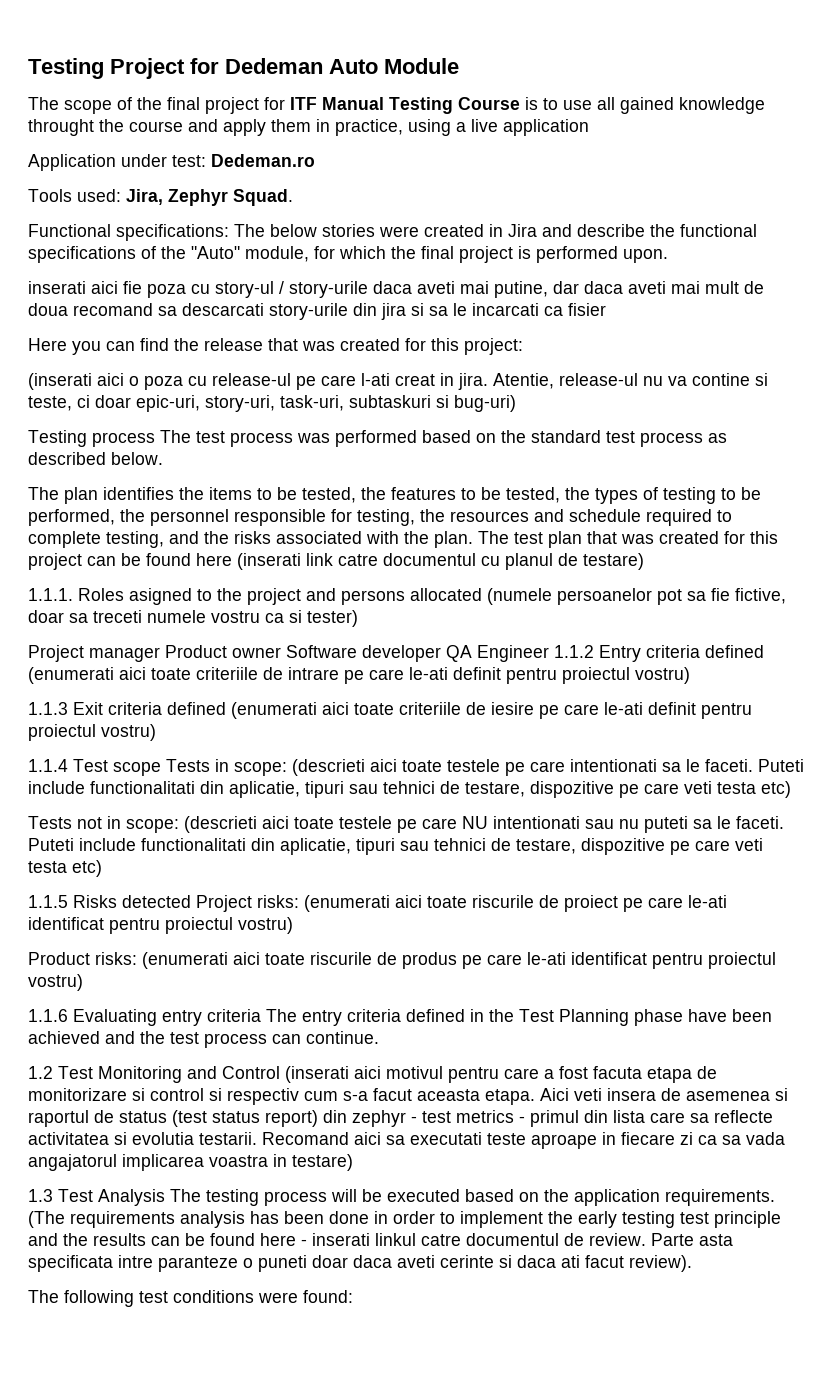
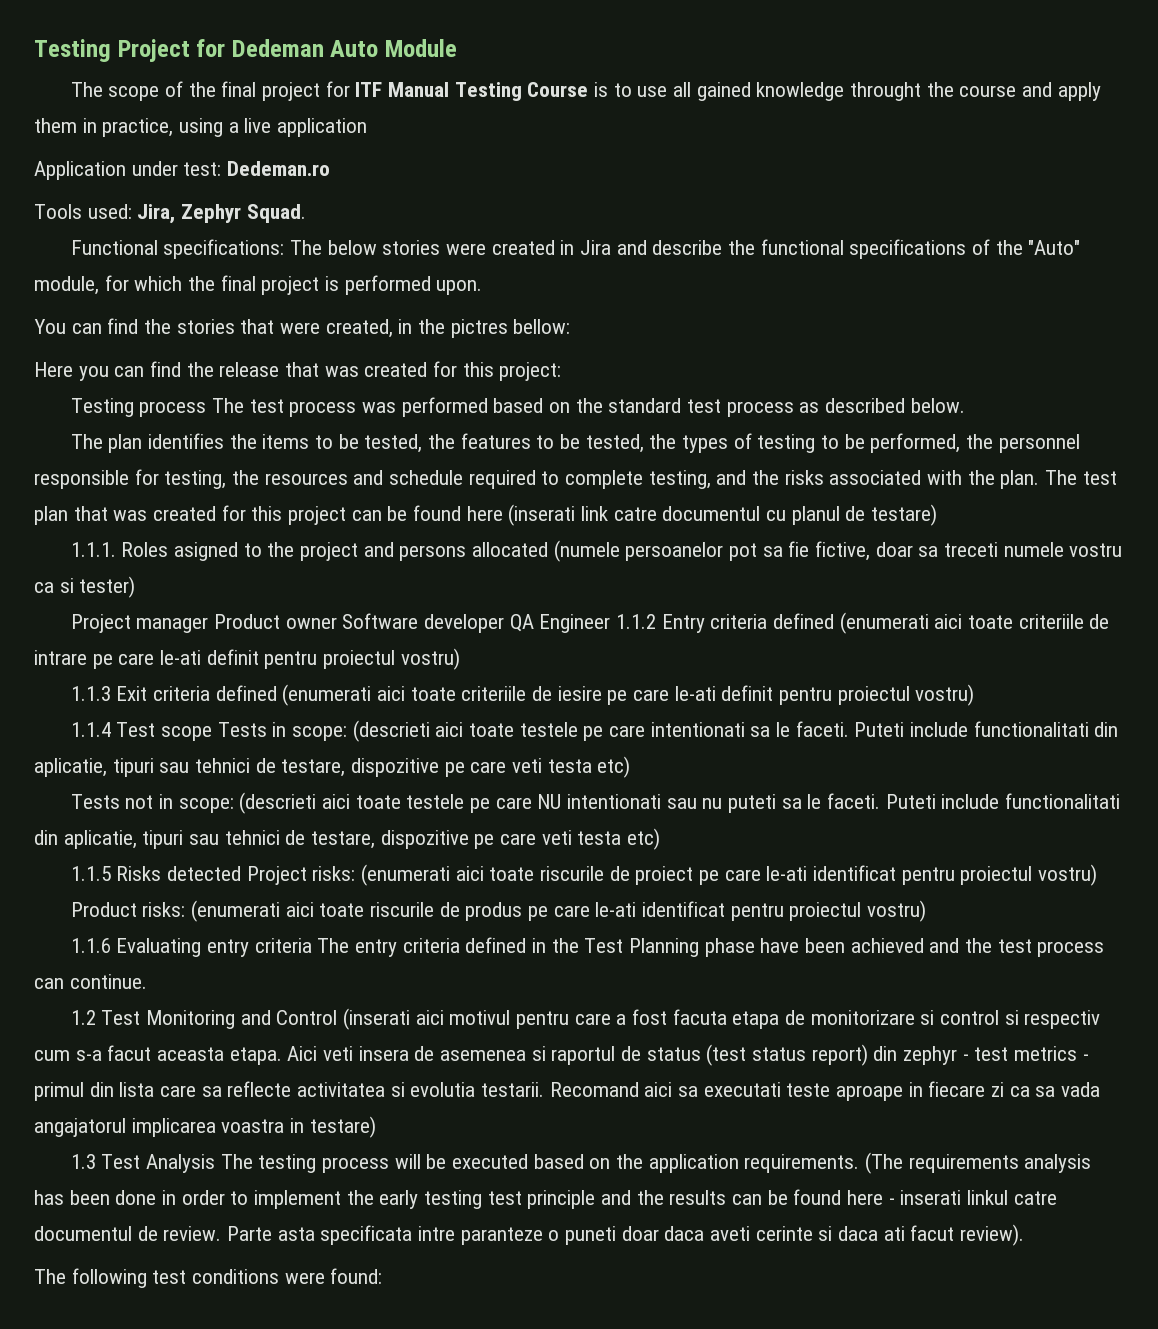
[28,281,764,298] [28,303,606,320] inserati aici fie poza cu story-ul / story-urile daca aveti mai putine, dar daca aveti mai mult de doua recomand sa descarcati story-urile din jira si sa le incarcati ca fisier -> [34,318,571,338] You can find the stories that were created, in the pictres bellow:
[28,373,768,390] [28,395,516,412] // (inserati aici o poza cu release-ul pe care l-ati creat in jira. Atentie, release-ul nu va contine si teste, ci doar epic-uri, story-uri, task-uri, subtaskuri si bug-uri) -> (562, 371) none

